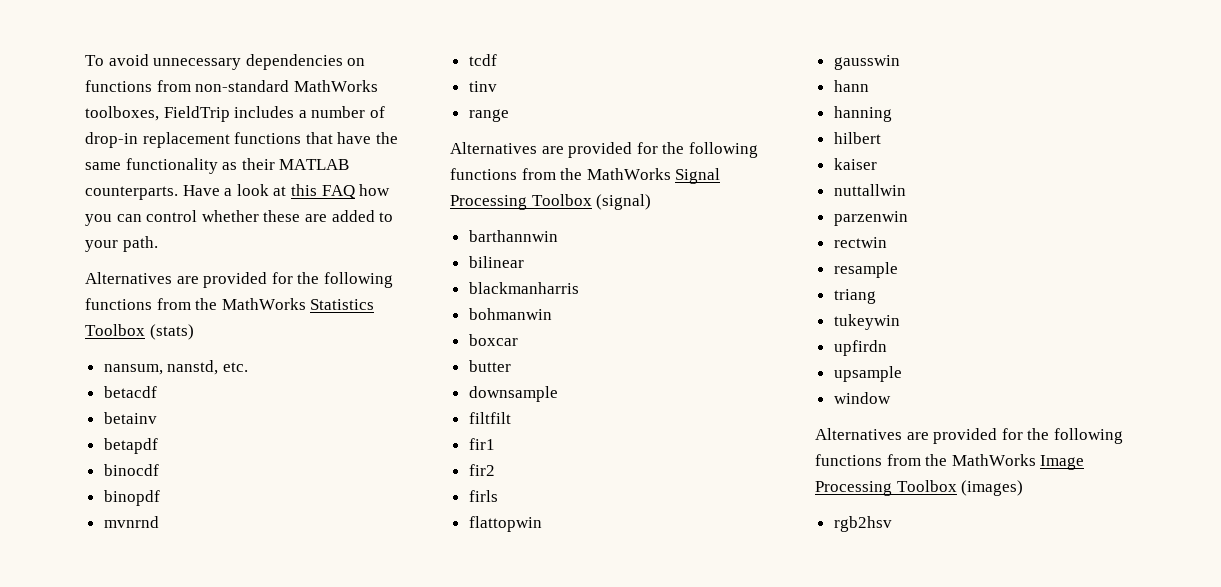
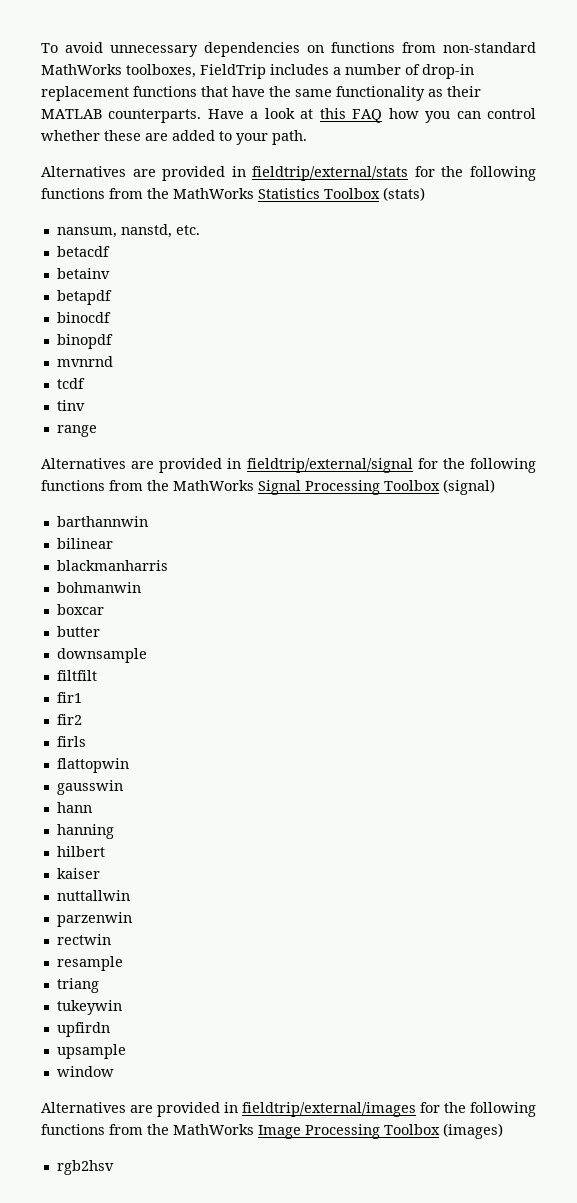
(268, 280) none -> [231,166,409,181] in fieldtrip/external/stats
(633, 150) none -> [227,458,413,473] in fieldtrip/external/signal
(998, 436) none -> [224,1102,416,1117] in fieldtrip/external/images

